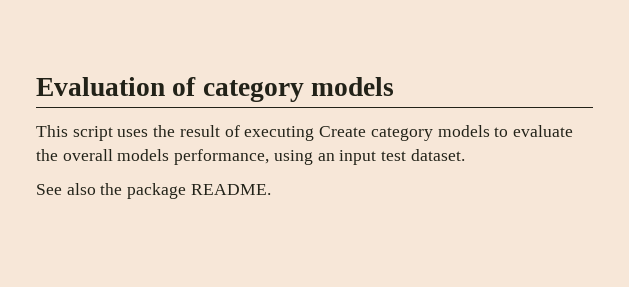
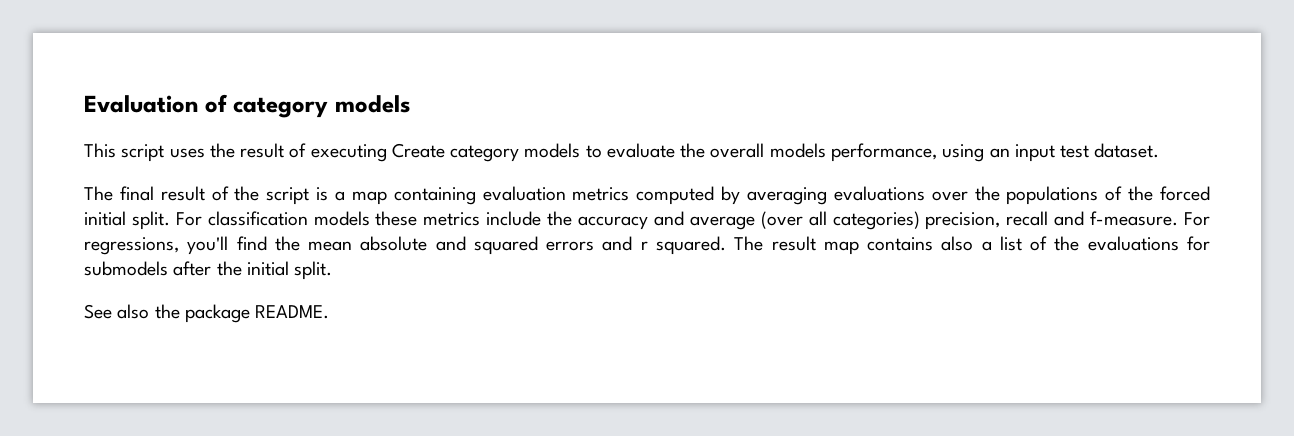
(465, 155) none -> [84,186,1211,205] [84,211,1210,230] [84,236,1210,255] [84,261,333,280] // The final result of the script is a map containing evaluation metrics computed by averaging evaluations over the populations of the forced initial split. For classification models these metrics include the accuracy and average (over all categories) precision, recall and f-measure. For regressions, you'll find the mean absolute and squared errors and r squared. The result map contains also a list of the evaluations for submodels after the initial split.

